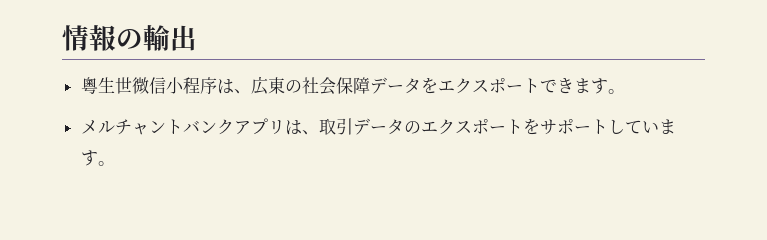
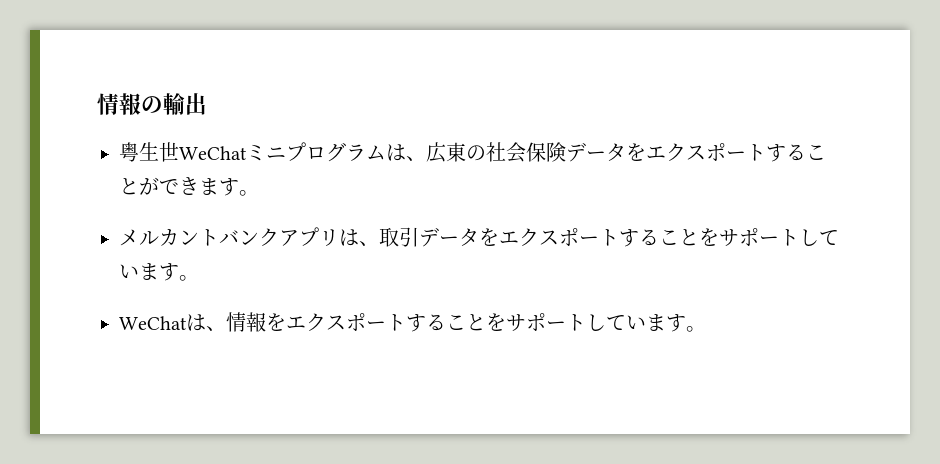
[80,77,217,94] 粵生世微信小程序 -> [119,142,386,162] 粤生世WeChatミニプログラム
[352,77,540,94] 障データをエクスポート -> [546,142,826,162] [119,177,159,195] 険データをエクスポートすることが
[114,119,149,135] チャ -> [159,228,179,246] カ
[403,118,676,135] [80,150,115,166] のエクスポートをサポートしています。 -> [479,228,839,247] [119,263,199,281] [119,312,706,332] をエクスポートすることをサポートしています。 // WeChatは、情報をエクスポートすることをサポートしています。

